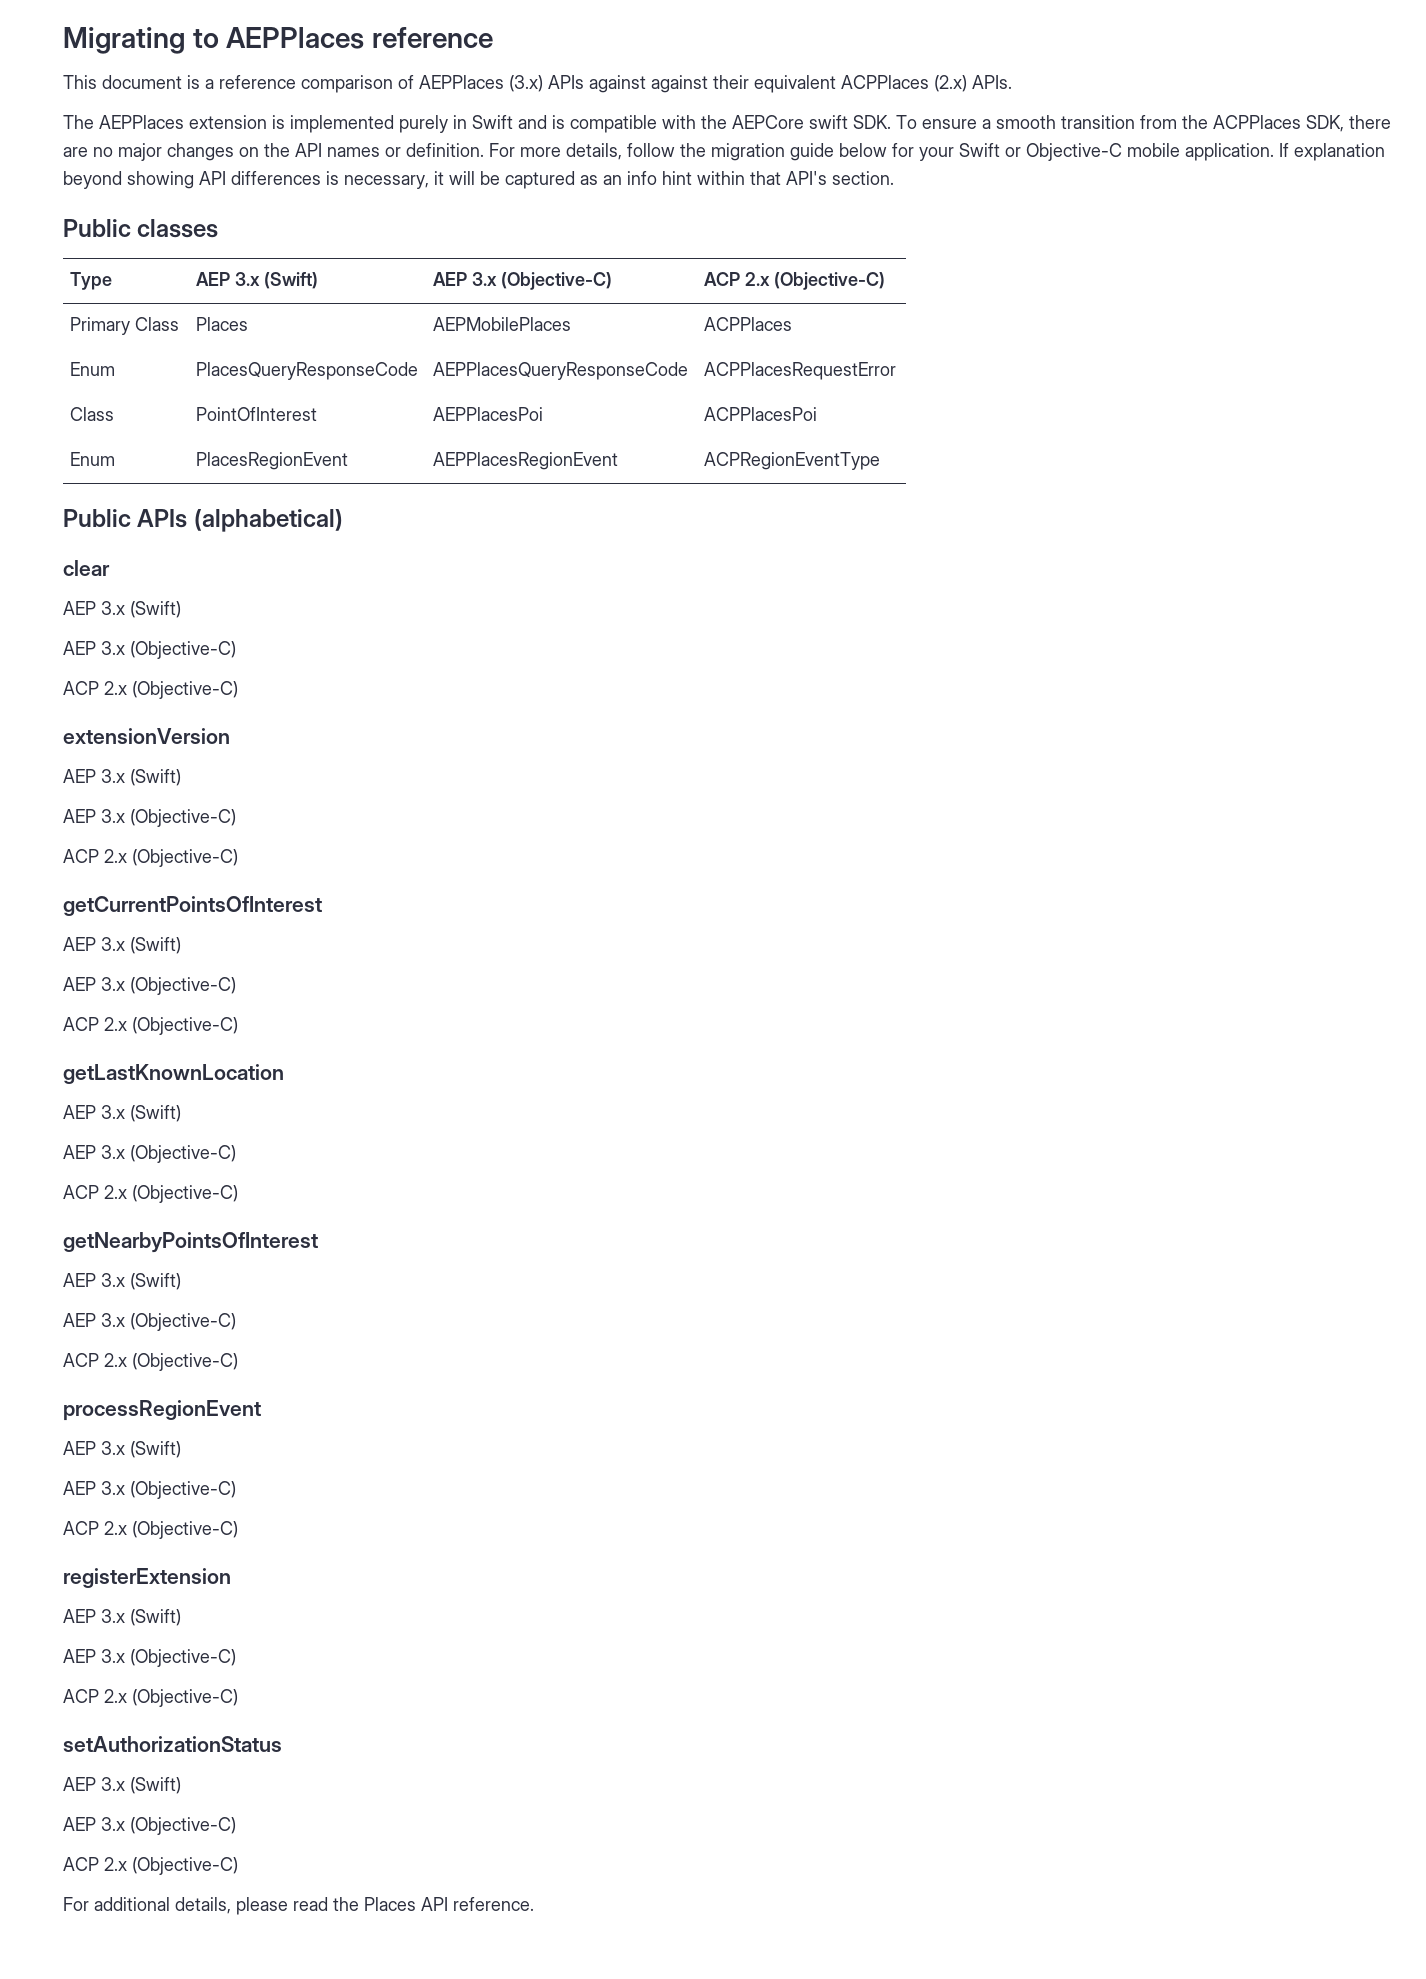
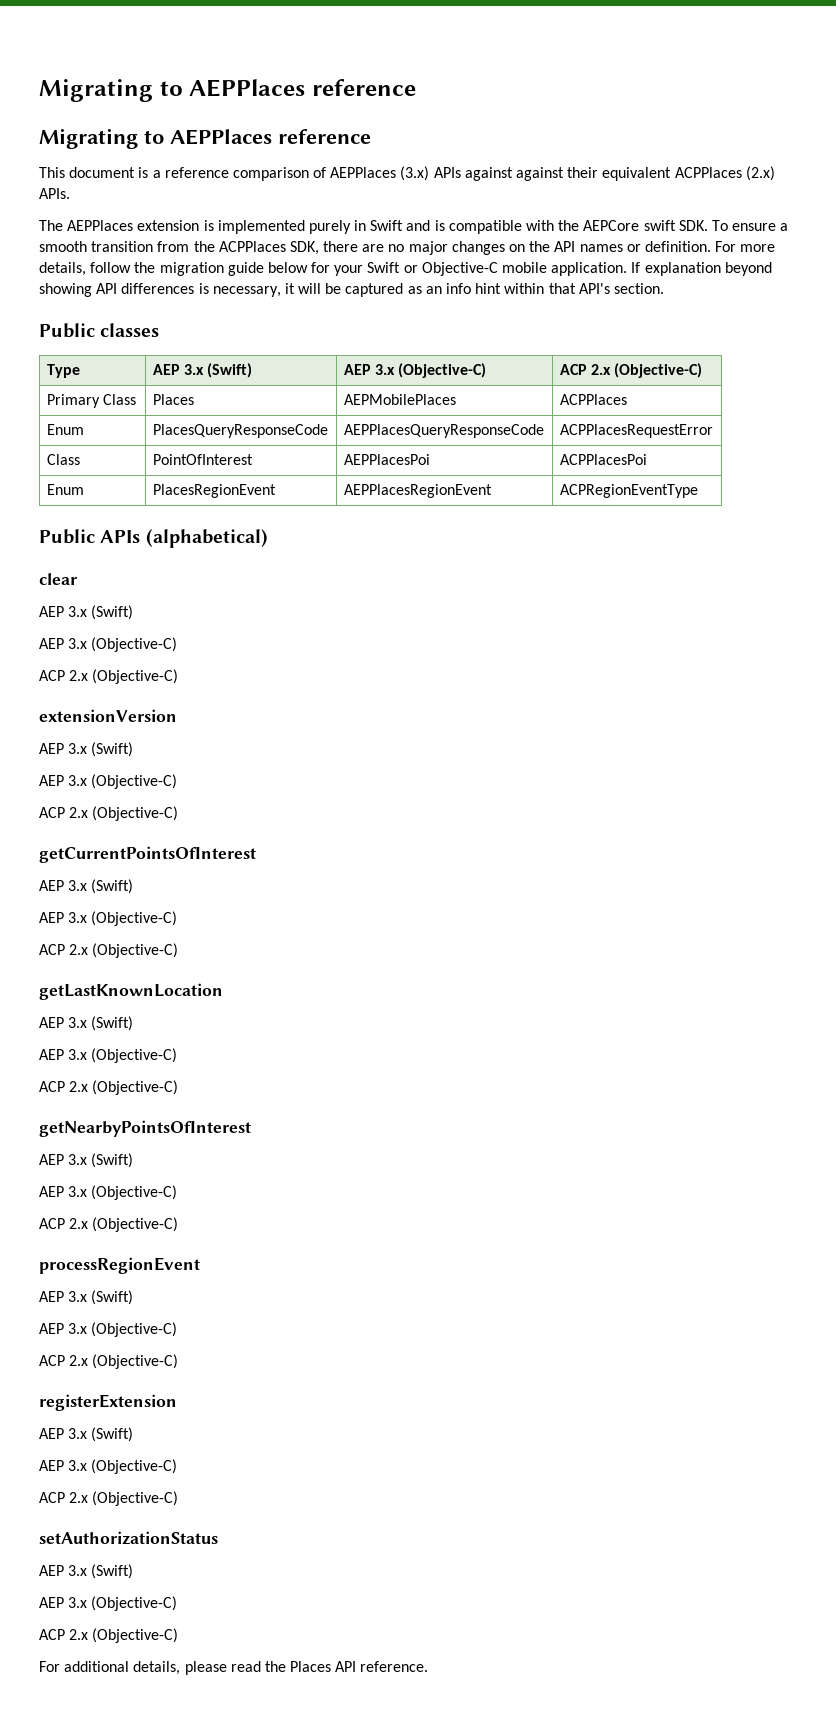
[63,27,493,54] Migrating to AEPPlaces reference -> [39,79,416,102] [39,128,371,149] Migrating to AEPPlaces reference // Migrating to AEPPlaces reference

